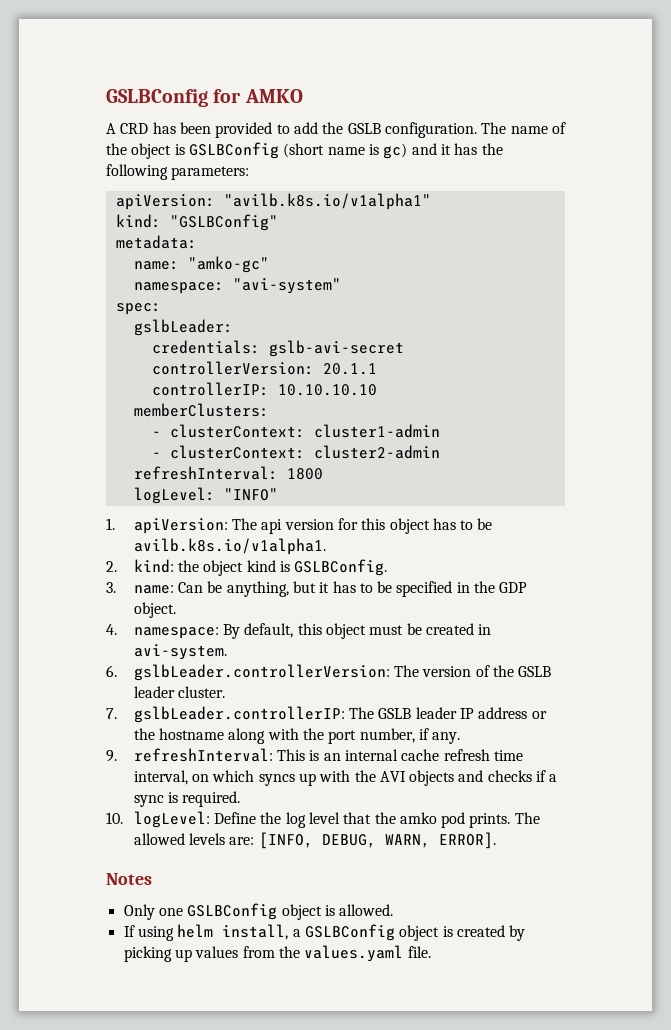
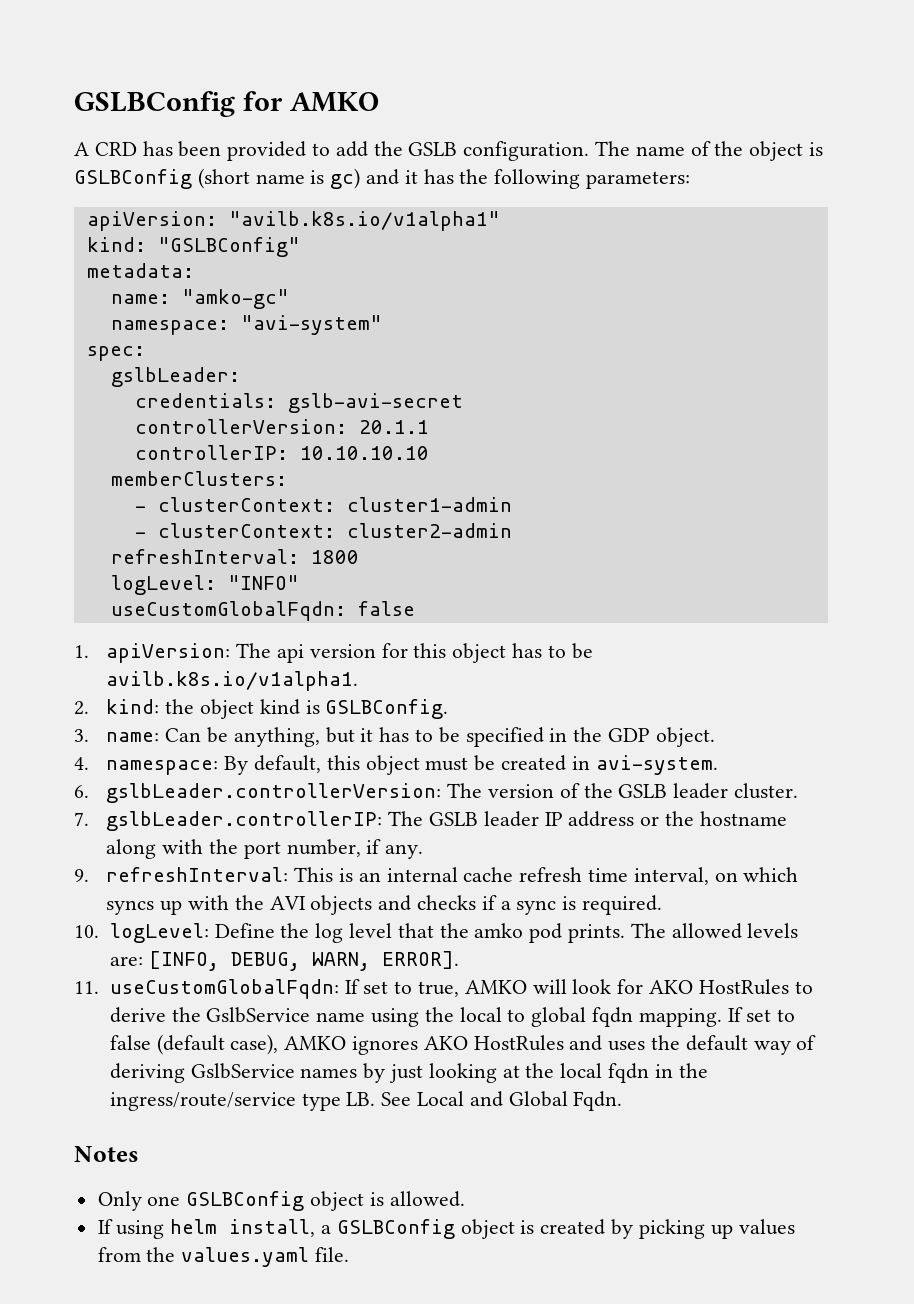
(278, 494) none -> [110,601,415,621] // useCustomGlobalFqdn: false
(496, 840) none -> [74,979,813,999] [109,1007,796,1027] [109,1034,817,1055] [109,1063,708,1083] [109,1091,623,1111] // 11. useCustomGlobalFqdn: If set to true, AMKO will look for AKO HostRules to derive the GslbService name using the local to global fqdn mapping. If set to false (default case), AMKO ignores AKO HostRules and uses the default way of deriving GslbService names by just looking at the local fqdn in the ingress/route/service type LB. See Local and Global Fqdn.

